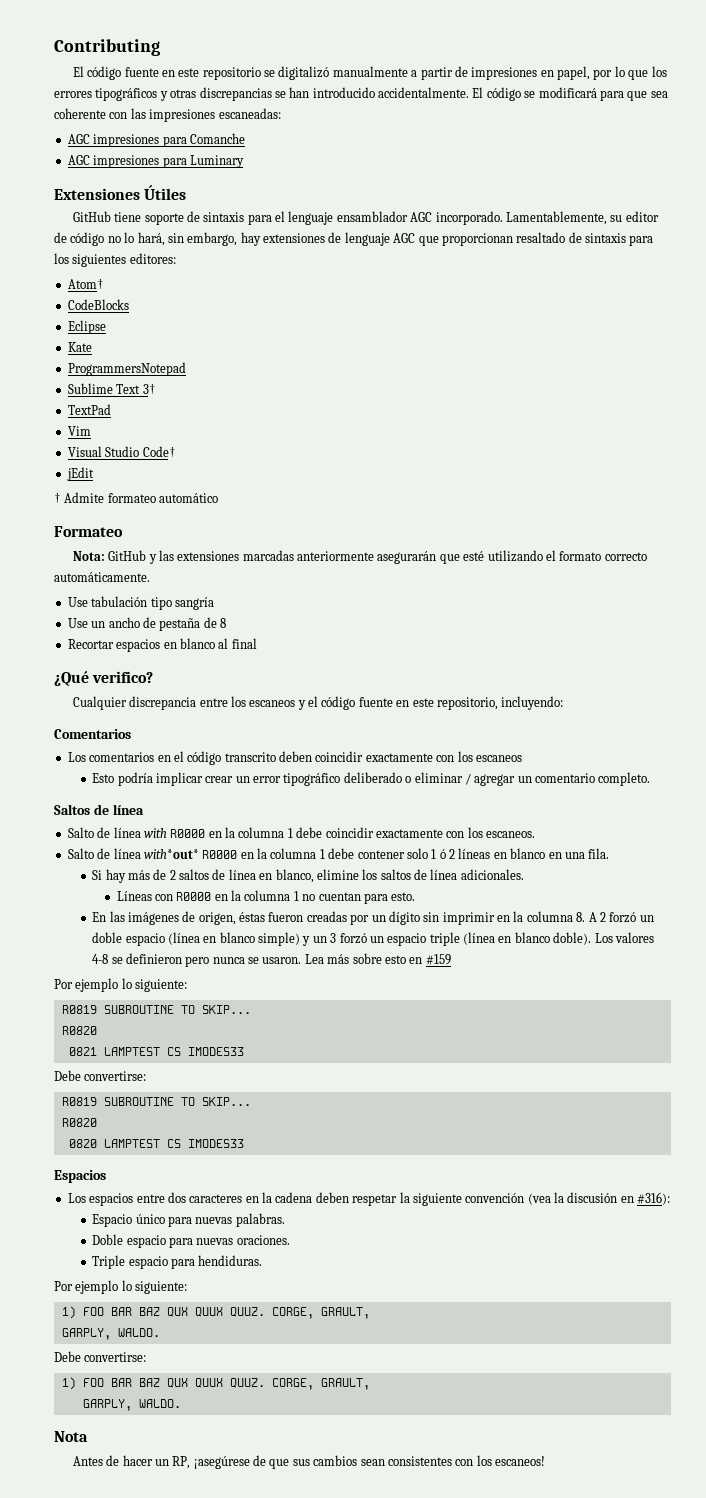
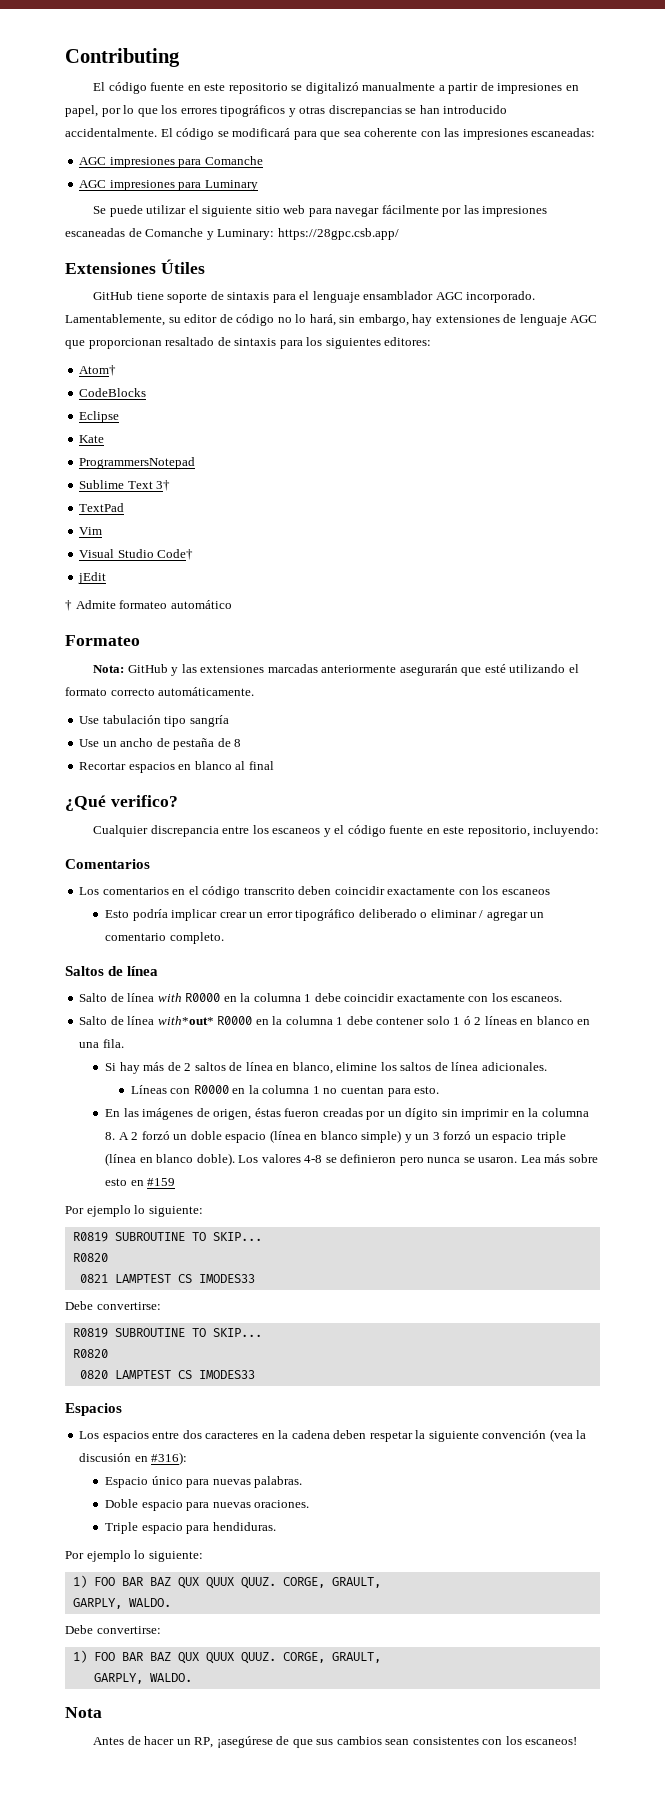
(244, 161) none -> [93,205,548,217] [65,228,399,240] // Se puede utilizar el siguiente sitio web para navegar fácilmente por las impresiones escaneadas de Comanche y Luminary: https://28gpc.csb.app/

